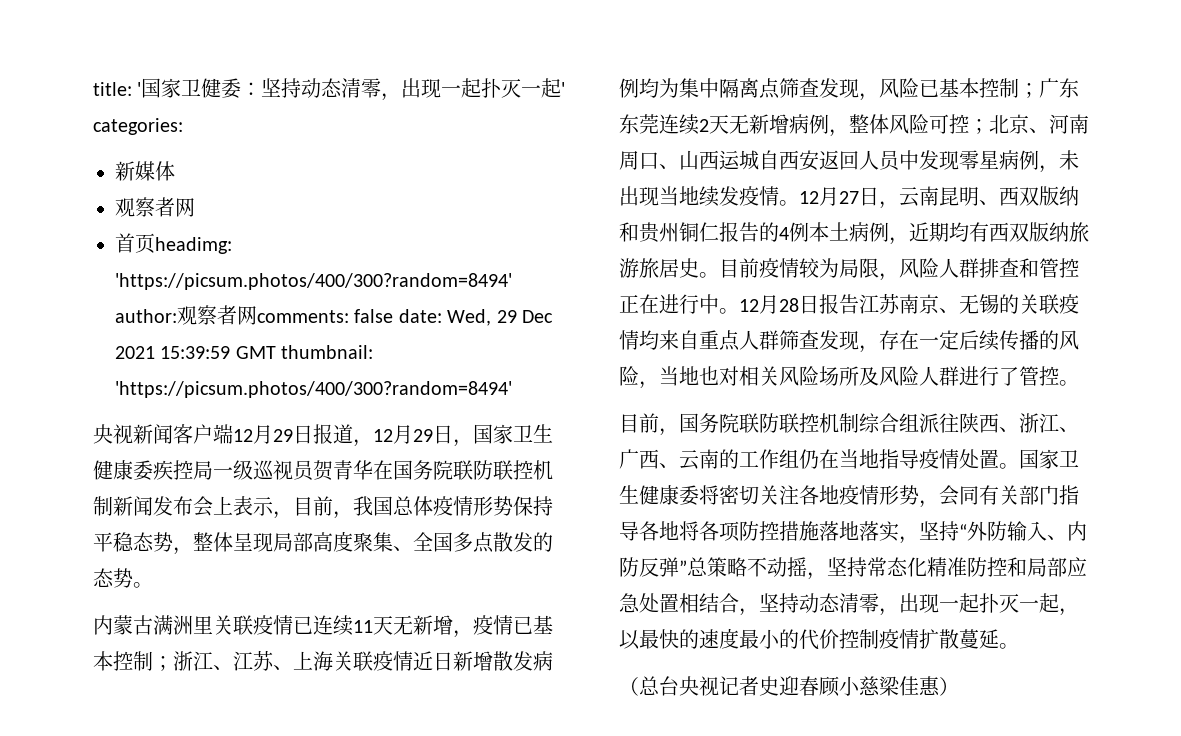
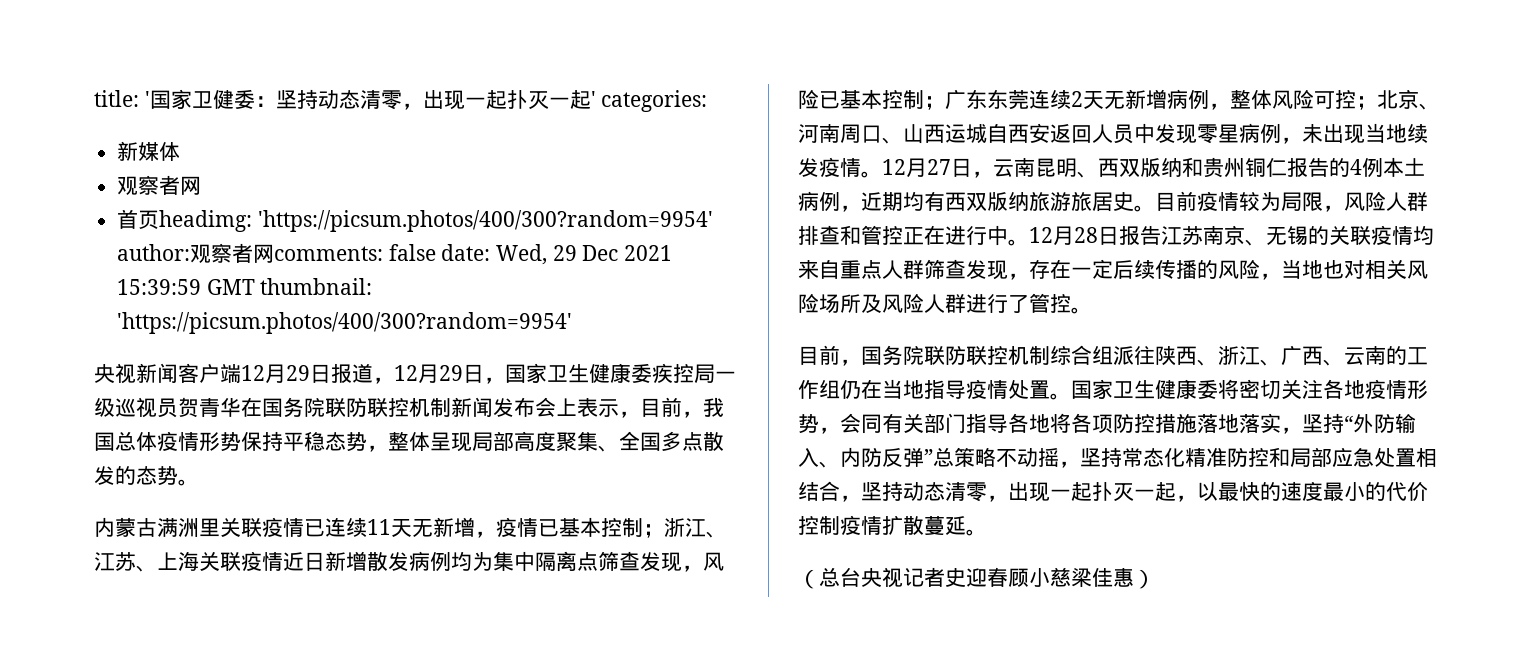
[115,273,512,290] 'https://picsum.photos/400/300?random=8494' -> [257,210,713,232] 'https://picsum.photos/400/300?random=9954'
[115,381,512,398] 'https://picsum.photos/400/300?random=8494' -> [117,312,573,334] 'https://picsum.photos/400/300?random=9954'

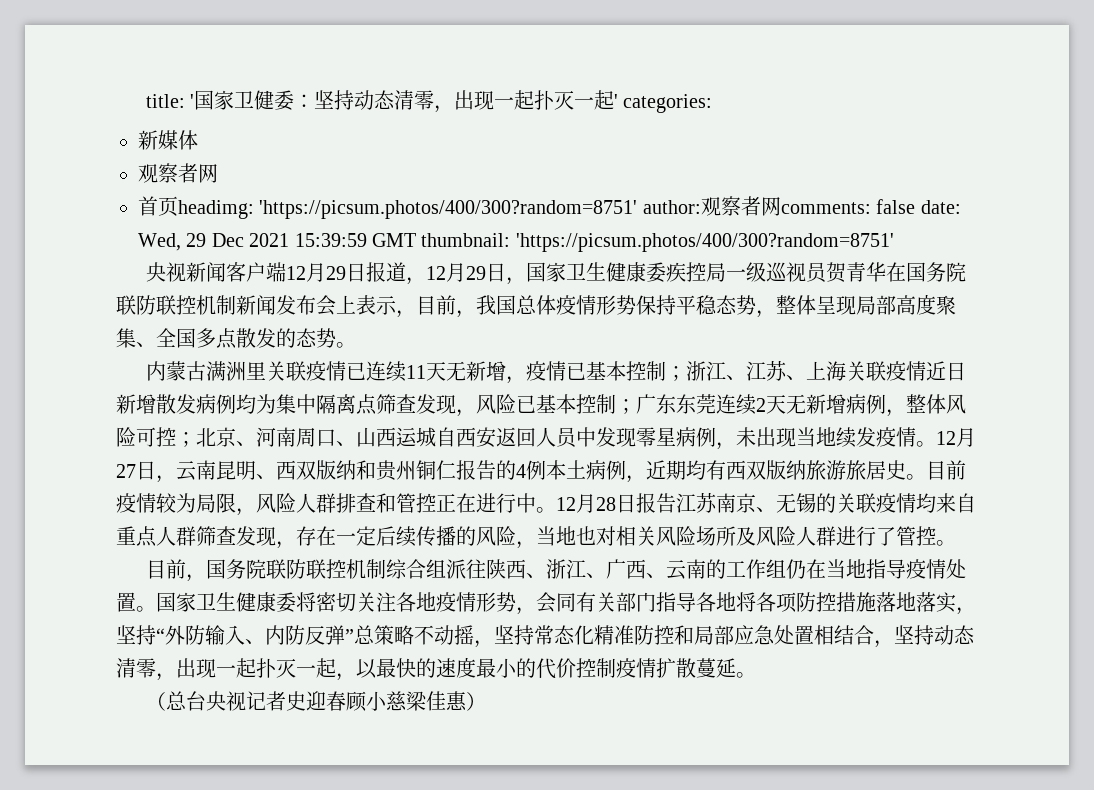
[257,210,713,232] 'https://picsum.photos/400/300?random=9954' -> [259,200,638,219] 'https://picsum.photos/400/300?random=8751'
[117,312,573,334] 'https://picsum.photos/400/300?random=9954' -> [515,233,894,252] 'https://picsum.photos/400/300?random=8751'

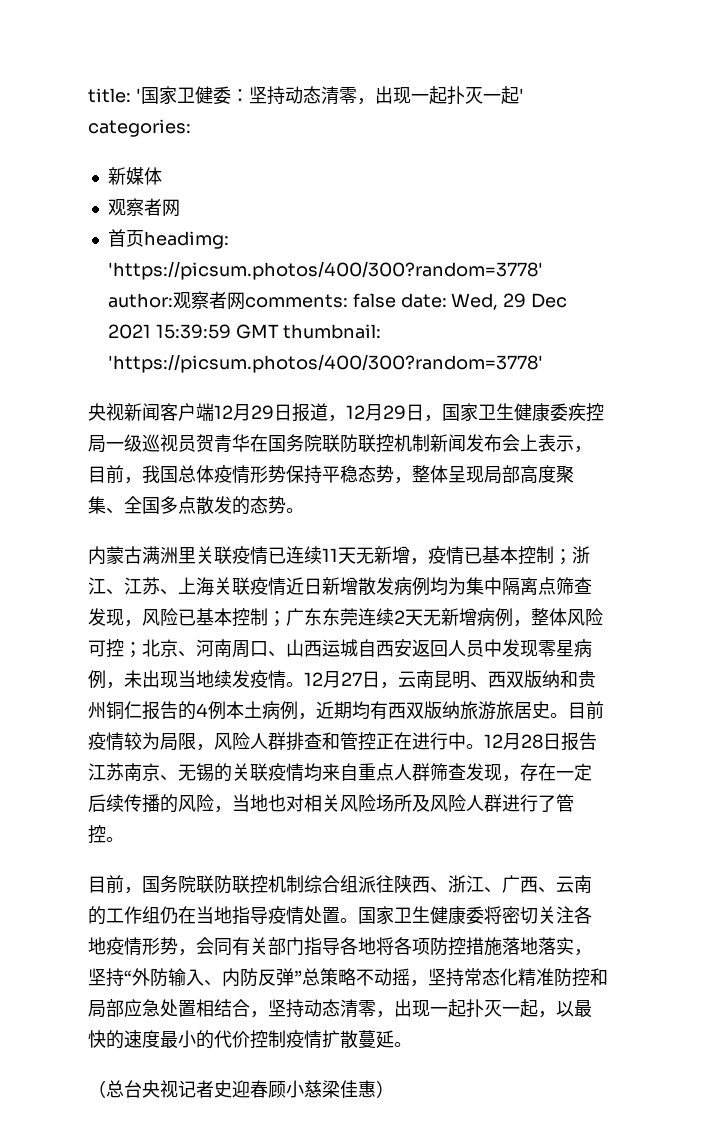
[259,200,638,219] 'https://picsum.photos/400/300?random=8751' -> [107,261,543,280] 'https://picsum.photos/400/300?random=3778'
[515,233,894,252] 'https://picsum.photos/400/300?random=8751' -> [107,354,543,373] 'https://picsum.photos/400/300?random=3778'

